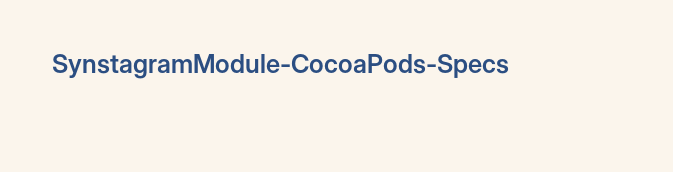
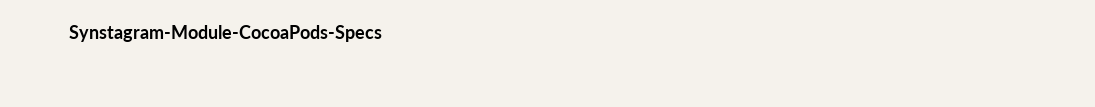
[52,54,509,79] SynstagramModule-CocoaPods-Specs -> [69,25,382,42] Synstagram-Module-CocoaPods-Specs

